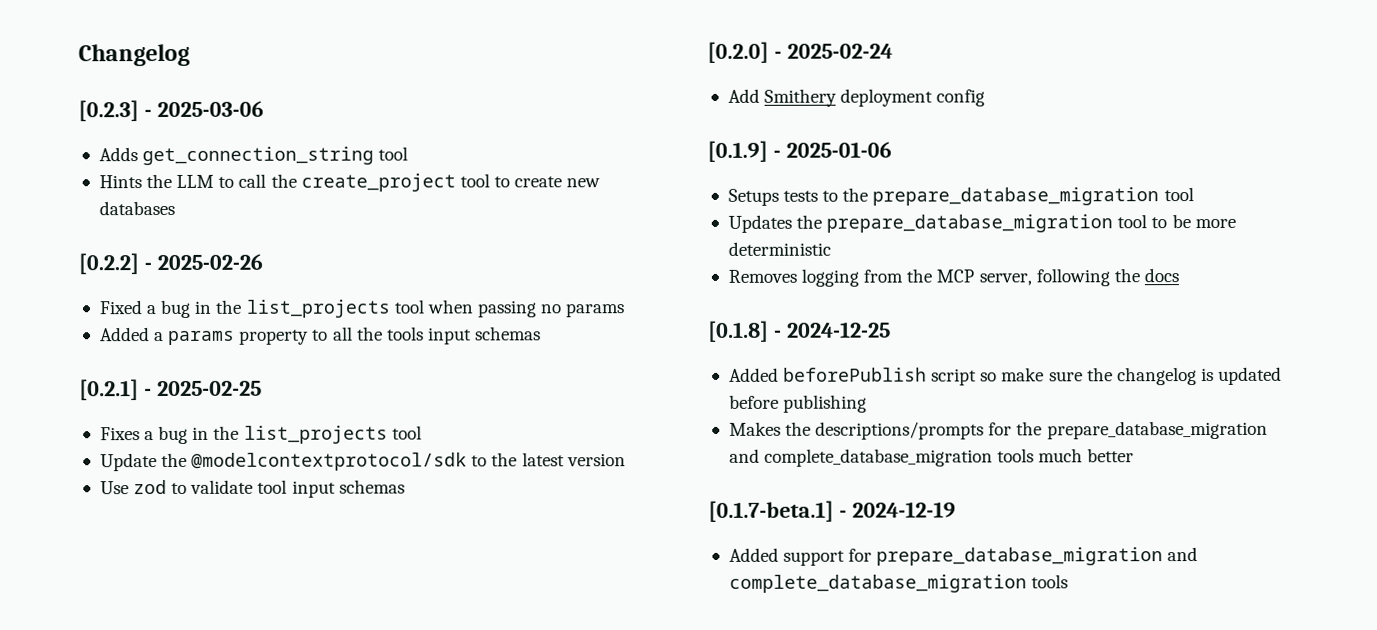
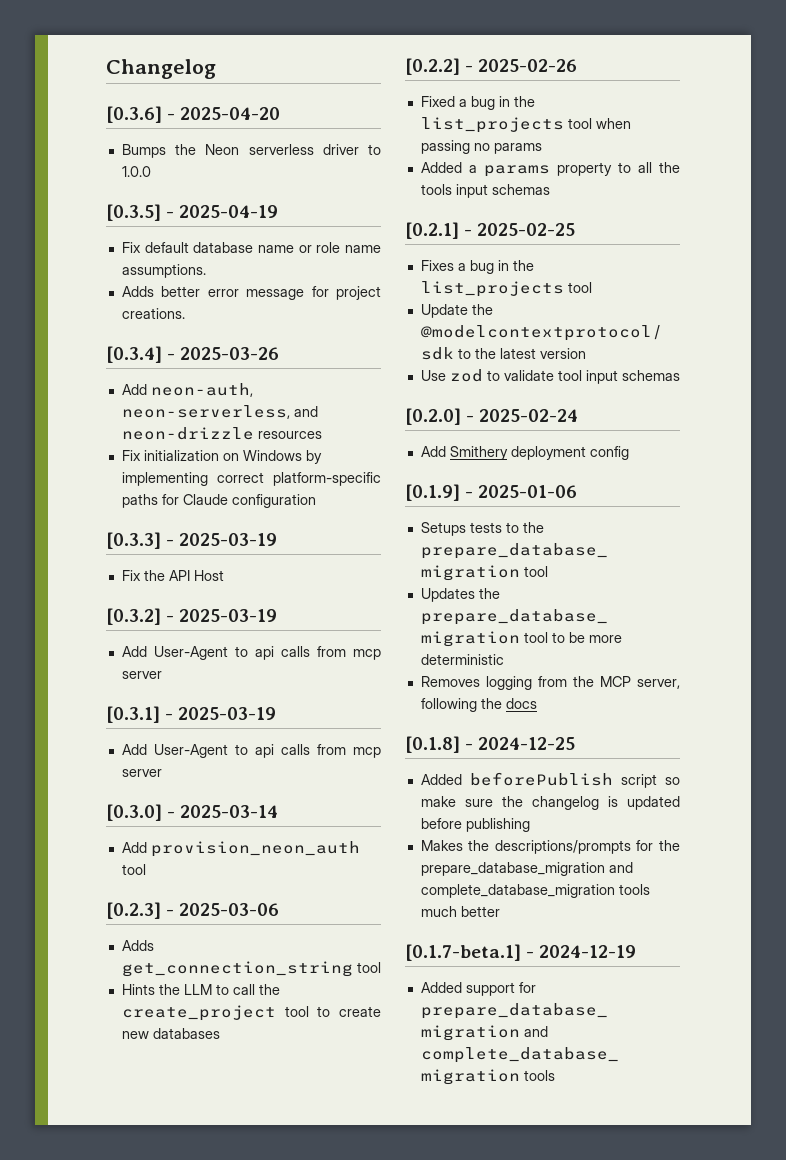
(190, 55) none -> [106,106,281,123] [121,144,381,158] [121,166,151,177] [106,204,279,221] [121,242,382,253] [121,264,206,278] [121,286,381,300] [121,308,185,319] [106,346,280,363] [121,383,253,397] [121,405,318,419] [121,427,322,440] [121,450,322,464] [121,472,381,486] [121,494,316,508] [106,532,278,549] [121,570,224,581] [106,608,278,625] [121,646,381,660] [121,671,162,679] [106,706,277,723] [121,744,381,758] [121,769,162,777] [106,804,279,821] [121,841,360,857] [121,864,146,875] // [0.3.6] - 2025-04-20 // Bumps the Neon serverless driver to 1.0.0 // [0.3.5] - 2025-04-19 // Fix default database name or role name assumptions. // Adds better error message for project creations. // [0.3.4] - 2025-03-26 // Add neon-auth, neon-serverless, and neon-drizzle resources // Fix initialization on Windows by implementing correct platform-specific paths for Claude configuration // [0.3.3] - 2025-03-19 // Fix the API Host // [0.3.2] - 2025-03-19 // Add User-Agent to api calls from mcp server // [0.3.1] - 2025-03-19 // Add User-Agent to api calls from mcp server // [0.3.0] - 2025-03-14 // Add provision_neon_auth tool

